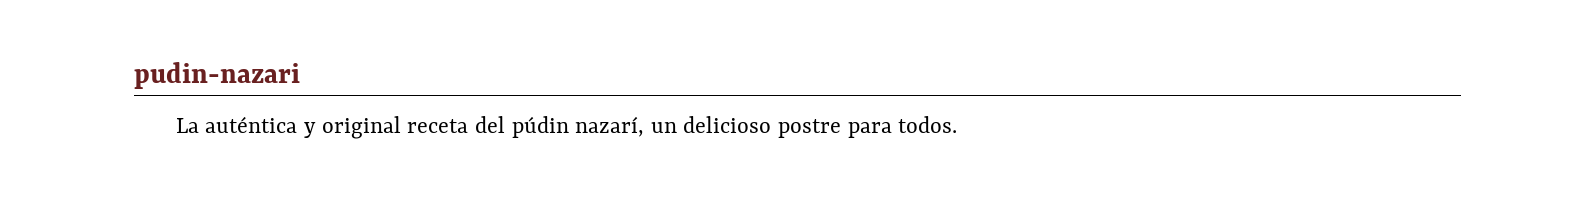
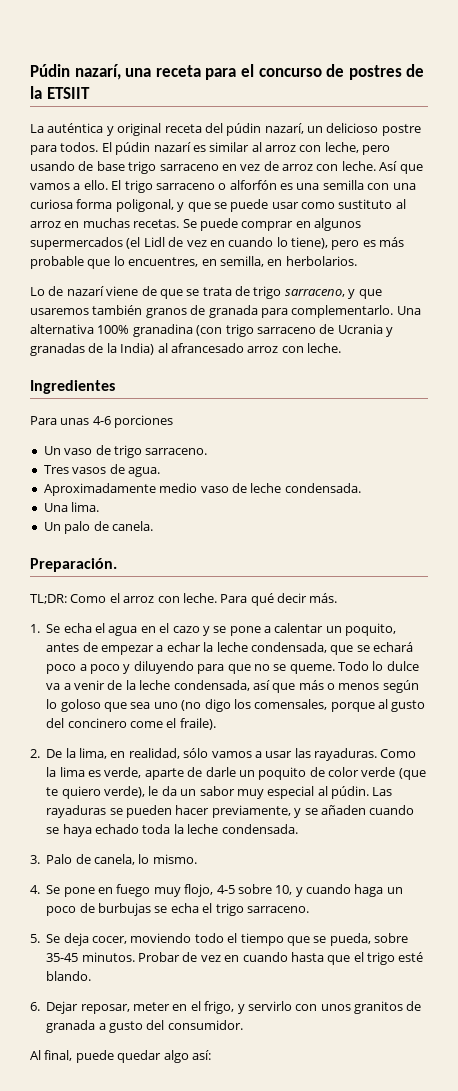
[134,62,300,89] pudin-nazari -> [30,64,425,80] [30,86,90,99] Púdin nazarí, una receta para el concurso de postres de la ETSIIT
(958, 124) none -> [101,142,391,155] [30,161,423,174] [30,180,416,193] [30,199,406,212] [30,218,361,231] [30,237,405,250] [30,256,357,269] [30,286,382,299] [30,305,421,318] [30,324,393,337] [30,343,341,356] [30,380,115,394] [30,415,174,428] [43,445,208,458] [43,464,160,477] [43,483,361,496] [43,502,100,512] [43,521,153,534] [30,558,117,572] [30,593,338,606] [30,623,397,636] [46,642,414,655] [46,661,419,674] [46,680,419,693] [46,699,426,712] [46,718,216,730] [30,748,417,761] [46,767,426,780] [46,786,393,799] [46,805,415,818] [46,824,298,837] [30,854,197,865] [30,884,403,897] [46,903,309,916] [30,933,409,946] [46,952,424,965] [46,971,92,981] [30,1001,422,1014] [46,1020,243,1033] [30,1050,211,1063] El púdin nazarí es similar al arroz con leche, pero usando de base trigo sarraceno en vez de arroz con leche. Así que vamos a ello. El trigo sarraceno o alforfón es una semilla con una curiosa forma poligonal, y que se puede usar como sustituto al arroz en muchas recetas. Se puede comprar en algunos supermercados (el Lidl de vez en cuando lo tiene), pero es más probable que lo encuentres, en semilla, en herbolarios. // Lo de nazarí viene de que se trata de trigo sarraceno, y que usaremos también granos de granada para complementarlo. Una alternativa 100% granadina (con trigo sarraceno de Ucrania y granadas de la India) al afrancesado arroz con leche. // Ingredientes // Para unas 4-6 porciones // Un vaso de trigo sarraceno. // Tres vasos de agua. // Aproximadamente medio vaso de leche condensada. // Una lima. // Un palo de canela. // Preparación. // TL;DR: Como el arroz con leche. Para qué decir más. // 1. Se echa el agua en el cazo y se pone a calentar un poquito, antes de empezar a echar la leche condensada, que se echará poco a poco y diluyendo para que no se queme. Todo lo dulce va a venir de la leche condensada, así que más o menos según lo goloso que sea uno (no digo los comensales, porque al gusto del concinero come el fraile). // 2. De la lima, en realidad, sólo vamos a usar las rayaduras. Como la lima es verde, aparte de darle un poquito de color verde (que te quiero verde), le da un sabor muy especial al púdin. Las rayaduras se pueden hacer previamente, y se añaden cuando se haya echado toda la leche condensada. // 3. Palo de canela, lo mismo. // 4. Se pone en fuego muy flojo, 4-5 sobre 10, y cuando haga un poco de burbujas se echa el trigo sarraceno. // 5. Se deja cocer, moviendo todo el tiempo que se pueda, sobre 35-45 minutos. Probar de vez en cuando hasta que el trigo esté blando. // 6. Dejar reposar, meter en el frigo, y servirlo con unos granitos de granada a gusto del consumidor. // Al final, puede quedar algo así:

